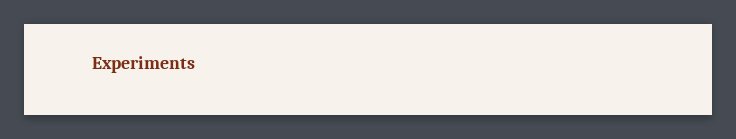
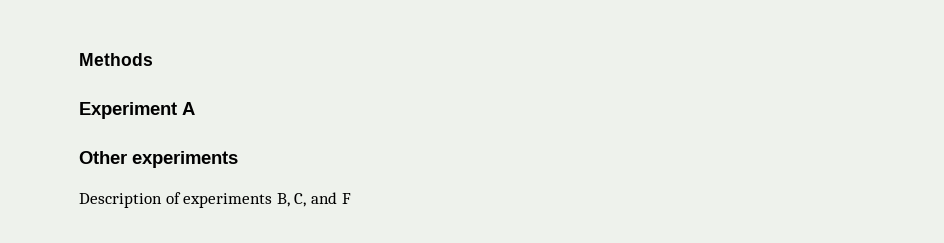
[92,56,195,73] Experiments -> [79,53,153,66] [79,102,195,119] [79,151,238,168] [79,192,351,208] Methods // Experiment A // Other experiments // Description of experiments B, C, and F

